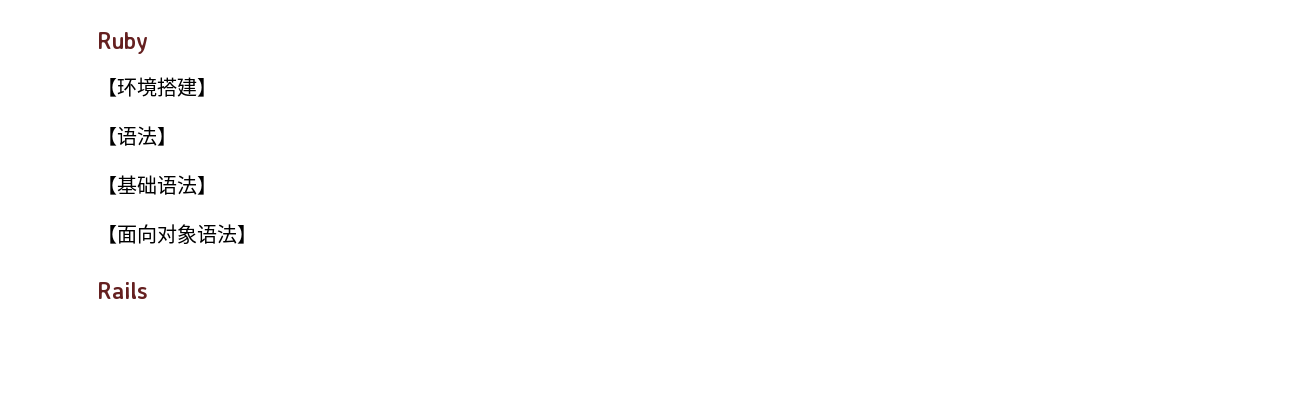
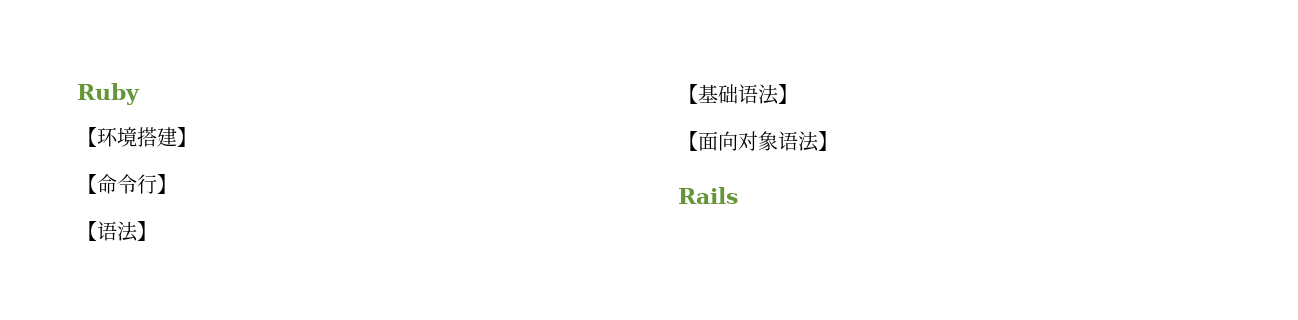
(217, 87) none -> [77,174,177,194] // 【命令行】

